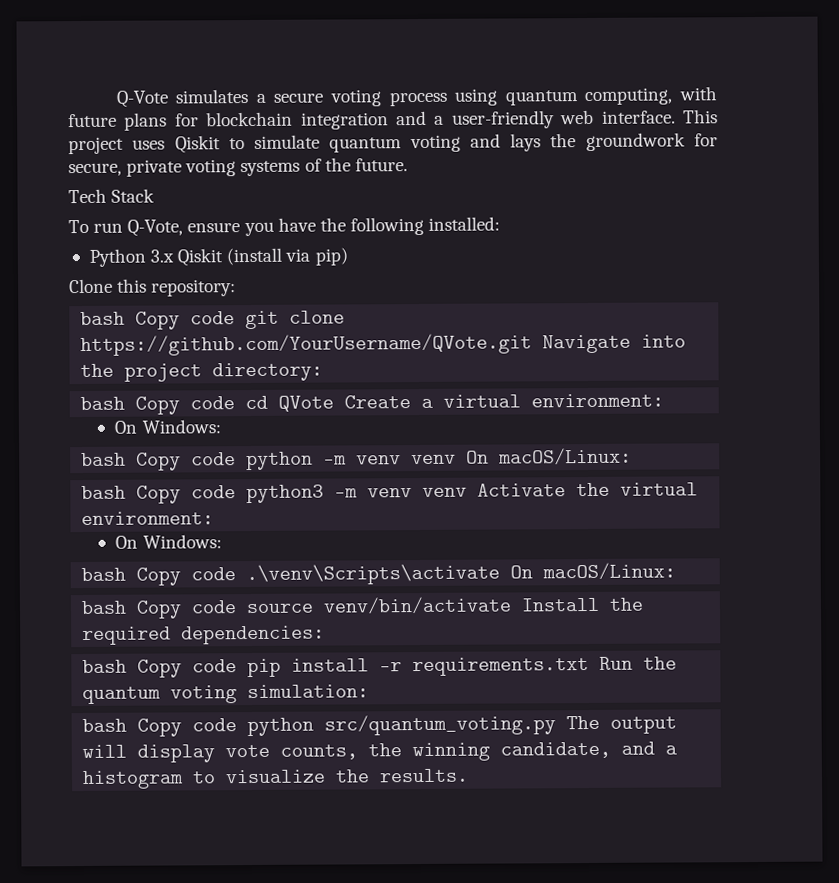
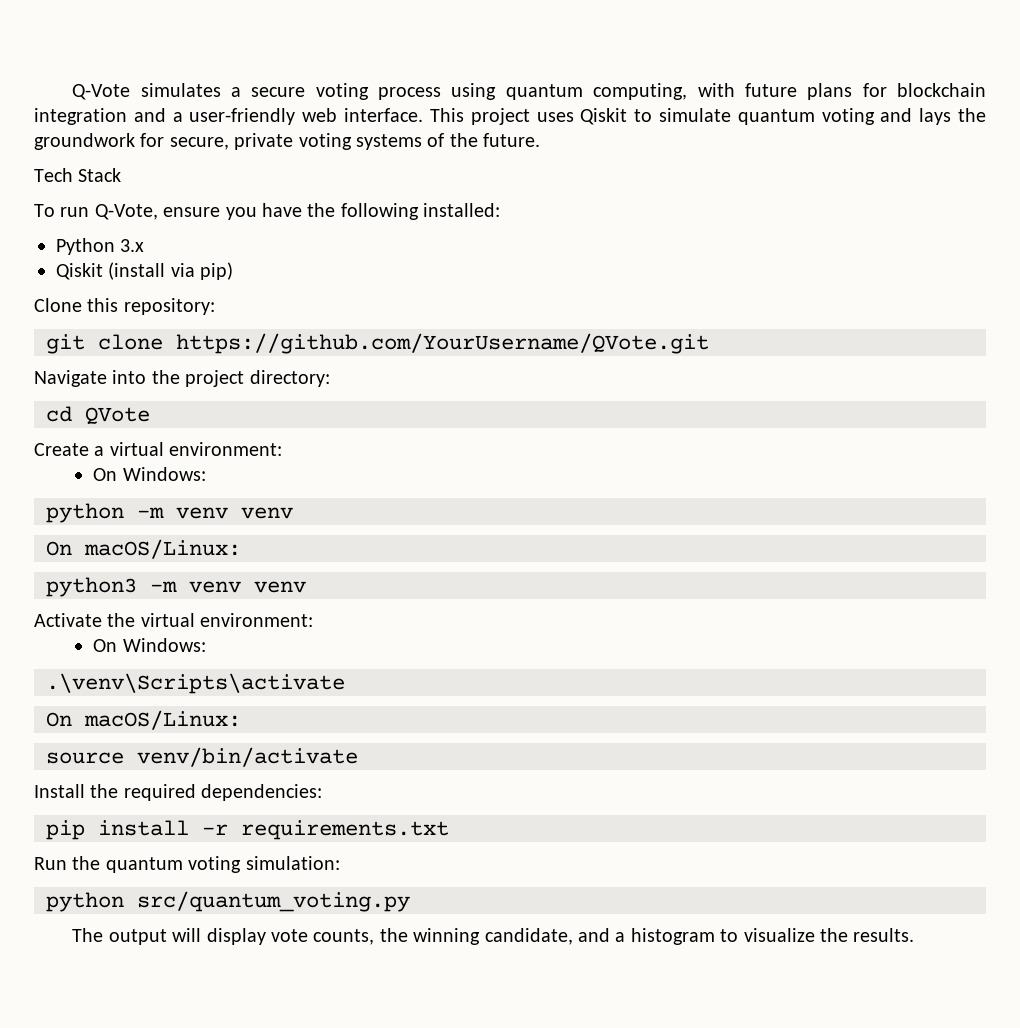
(175, 256) none -> (145, 245) //
[80,311,236,330] bash Copy code -> (215, 306) none
(533, 345) none -> (709, 343) //
[80,396,236,415] bash Copy code -> (330, 378) none
(335, 403) none -> (150, 416) //
[81,452,237,471] bash Copy code -> (206, 474) none
[466,447,633,466] [81,485,237,504] On macOS/Linux: // bash Copy code -> [46,539,241,559] // On macOS/Linux: //
(468, 492) none -> (306, 587) //
[81,567,237,586] bash Copy code -> (206, 645) none
[510,562,677,581] [81,600,238,619] On macOS/Linux: // bash Copy code -> [46,710,241,730] // On macOS/Linux: //
(513, 605) none -> (358, 757) //
[82,659,238,678] bash Copy code -> (323, 792) none
(590, 666) none -> (449, 830) //
[82,718,238,737] bash Copy code -> (340, 863) none
(557, 725) none -> (410, 901) //

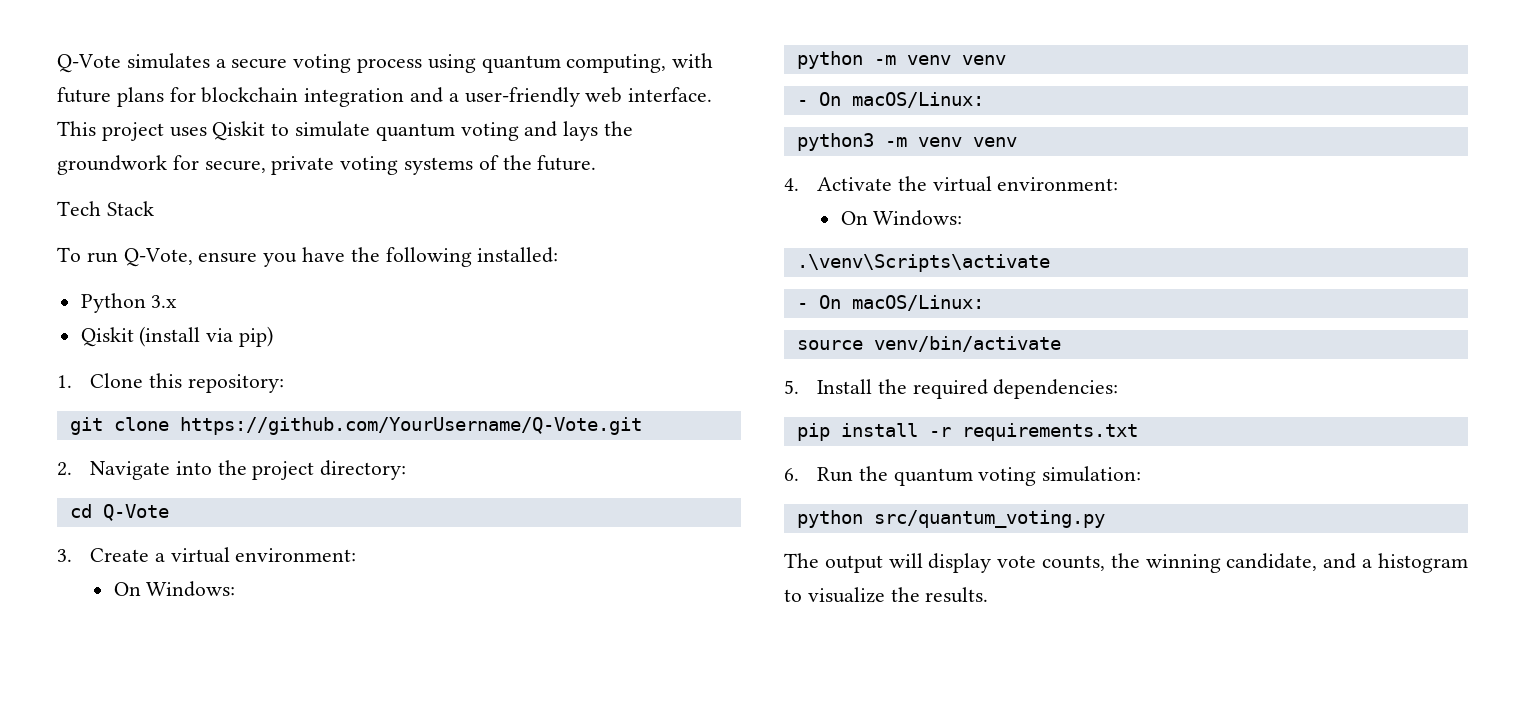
(234, 271) none -> [57,375,72,388] 1.
[176,333,709,354] https://github.com/YourUsername/QVote.git // -> [179,417,642,435] [57,462,72,476] https://github.com/YourUsername/Q-Vote.git // 2.
[85,407,150,425] QVote // -> [102,504,169,521] [57,549,72,562] Q-Vote // 3.
(293, 513) none -> [796,100,808,106] -
(306, 587) none -> [784,178,799,191] 4.
(345, 683) none -> [796,303,808,309] -
(358, 757) none -> [784,380,799,394] 5.
(449, 830) none -> [784,468,799,481] 6.

